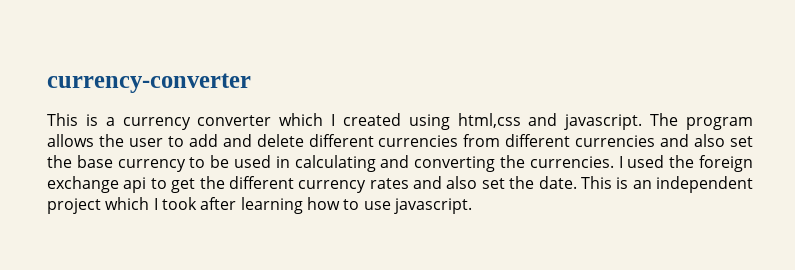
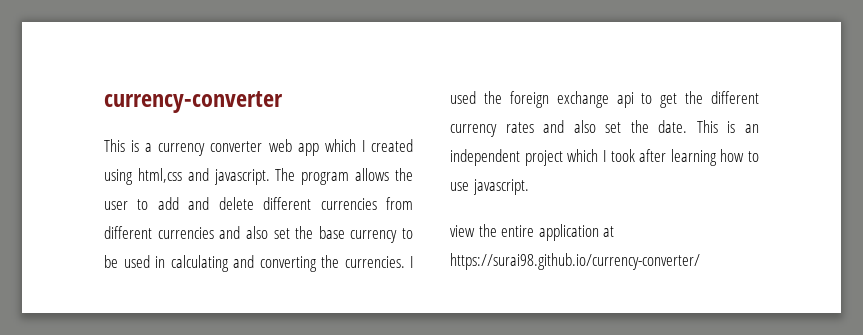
(272, 120) none -> [268,139,319,156] web app
(472, 206) none -> [450,224,615,241] [450,253,700,270] // view the entire application at https://surai98.github.io/currency-converter/

